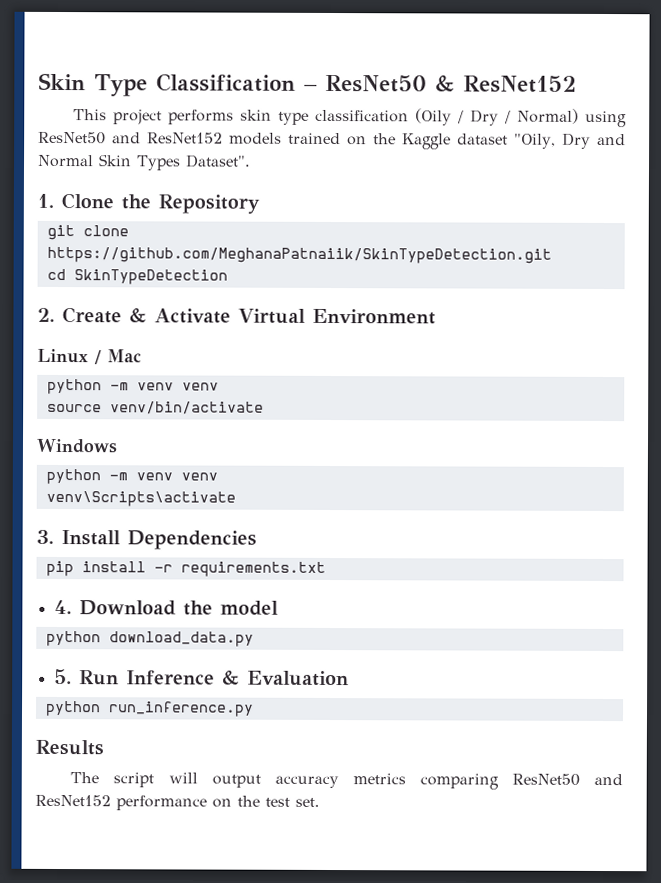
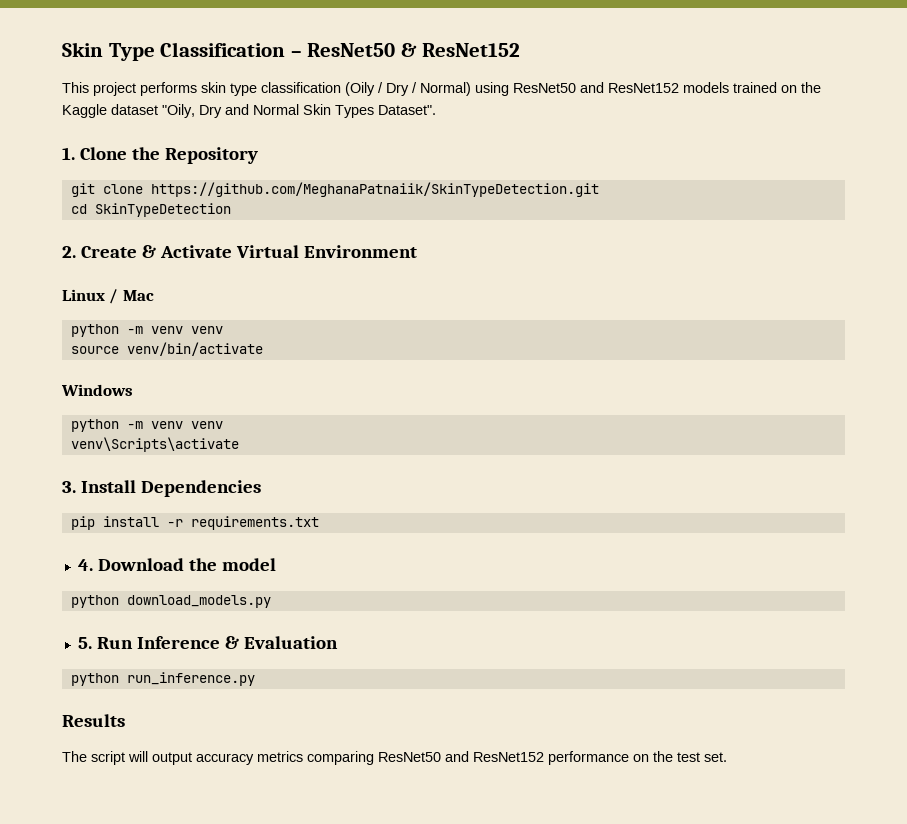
[108,631,254,647] download_data.py -> [126,595,271,608] download_models.py

